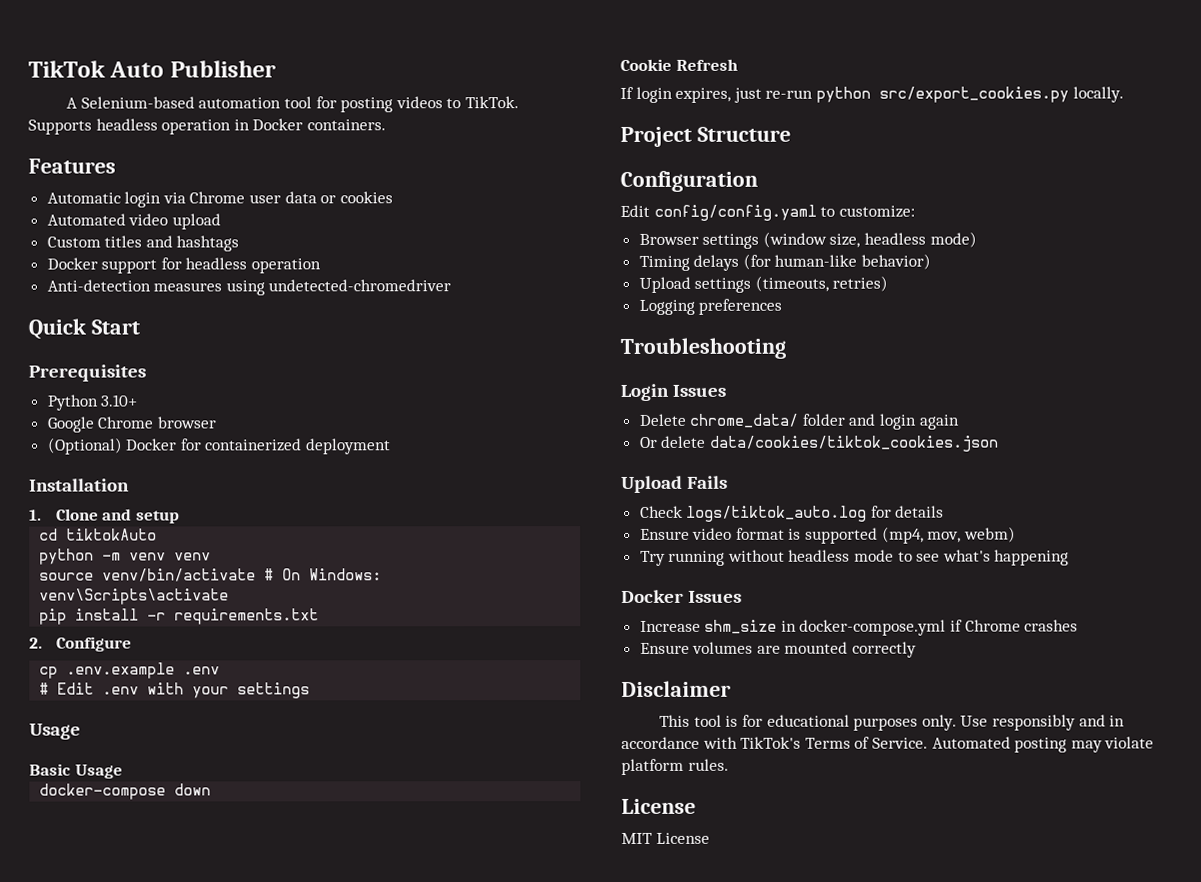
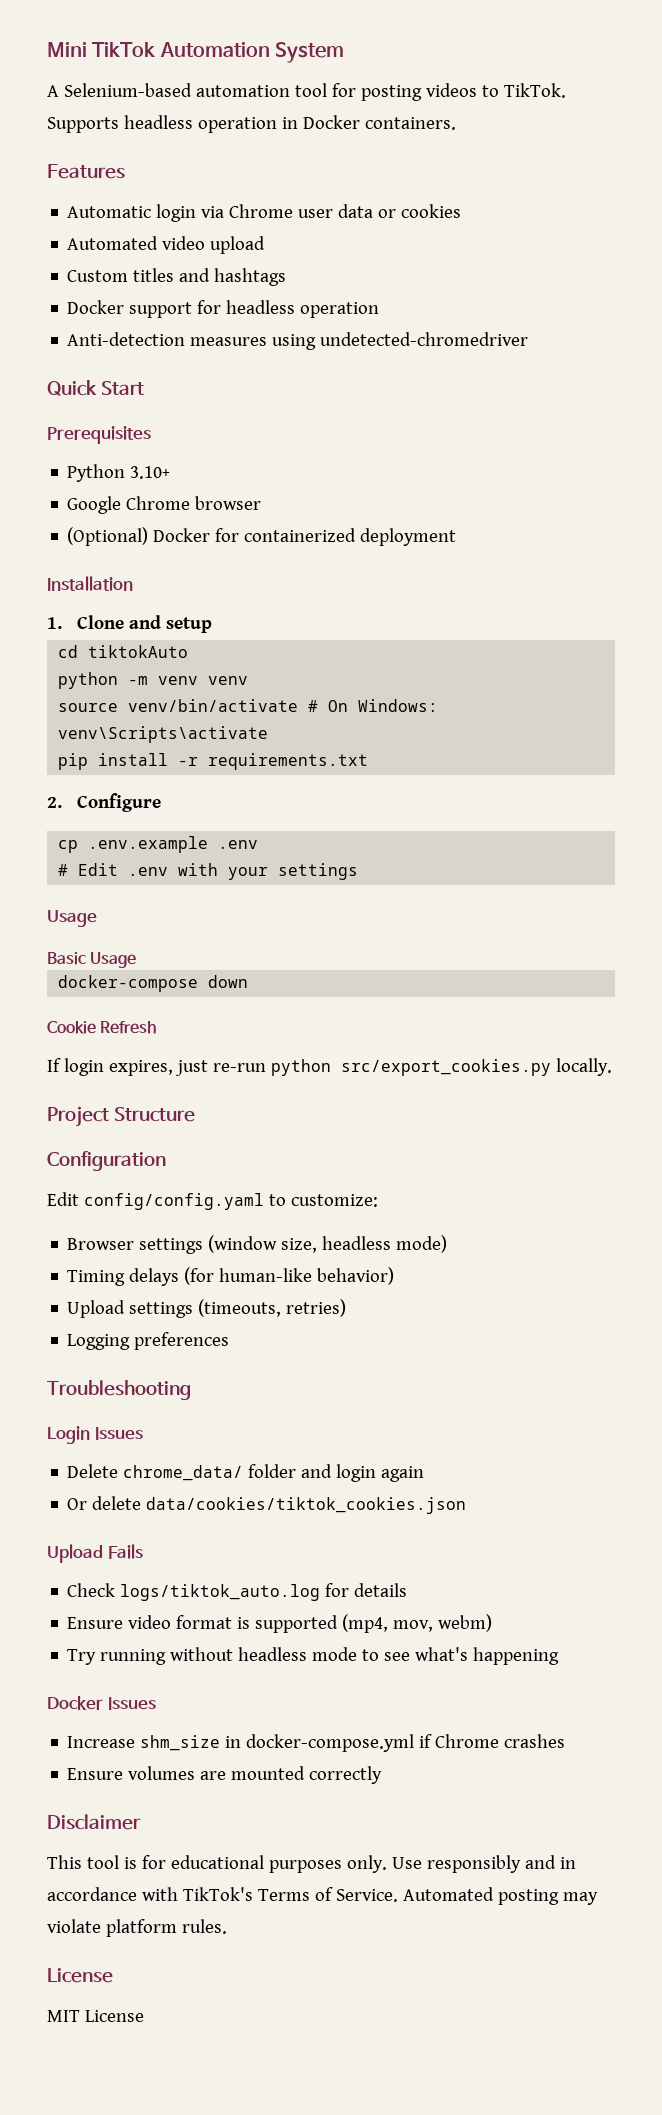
[28,60,276,78] TikTok Auto Publisher -> [47,42,345,63] Mini TikTok Automation System

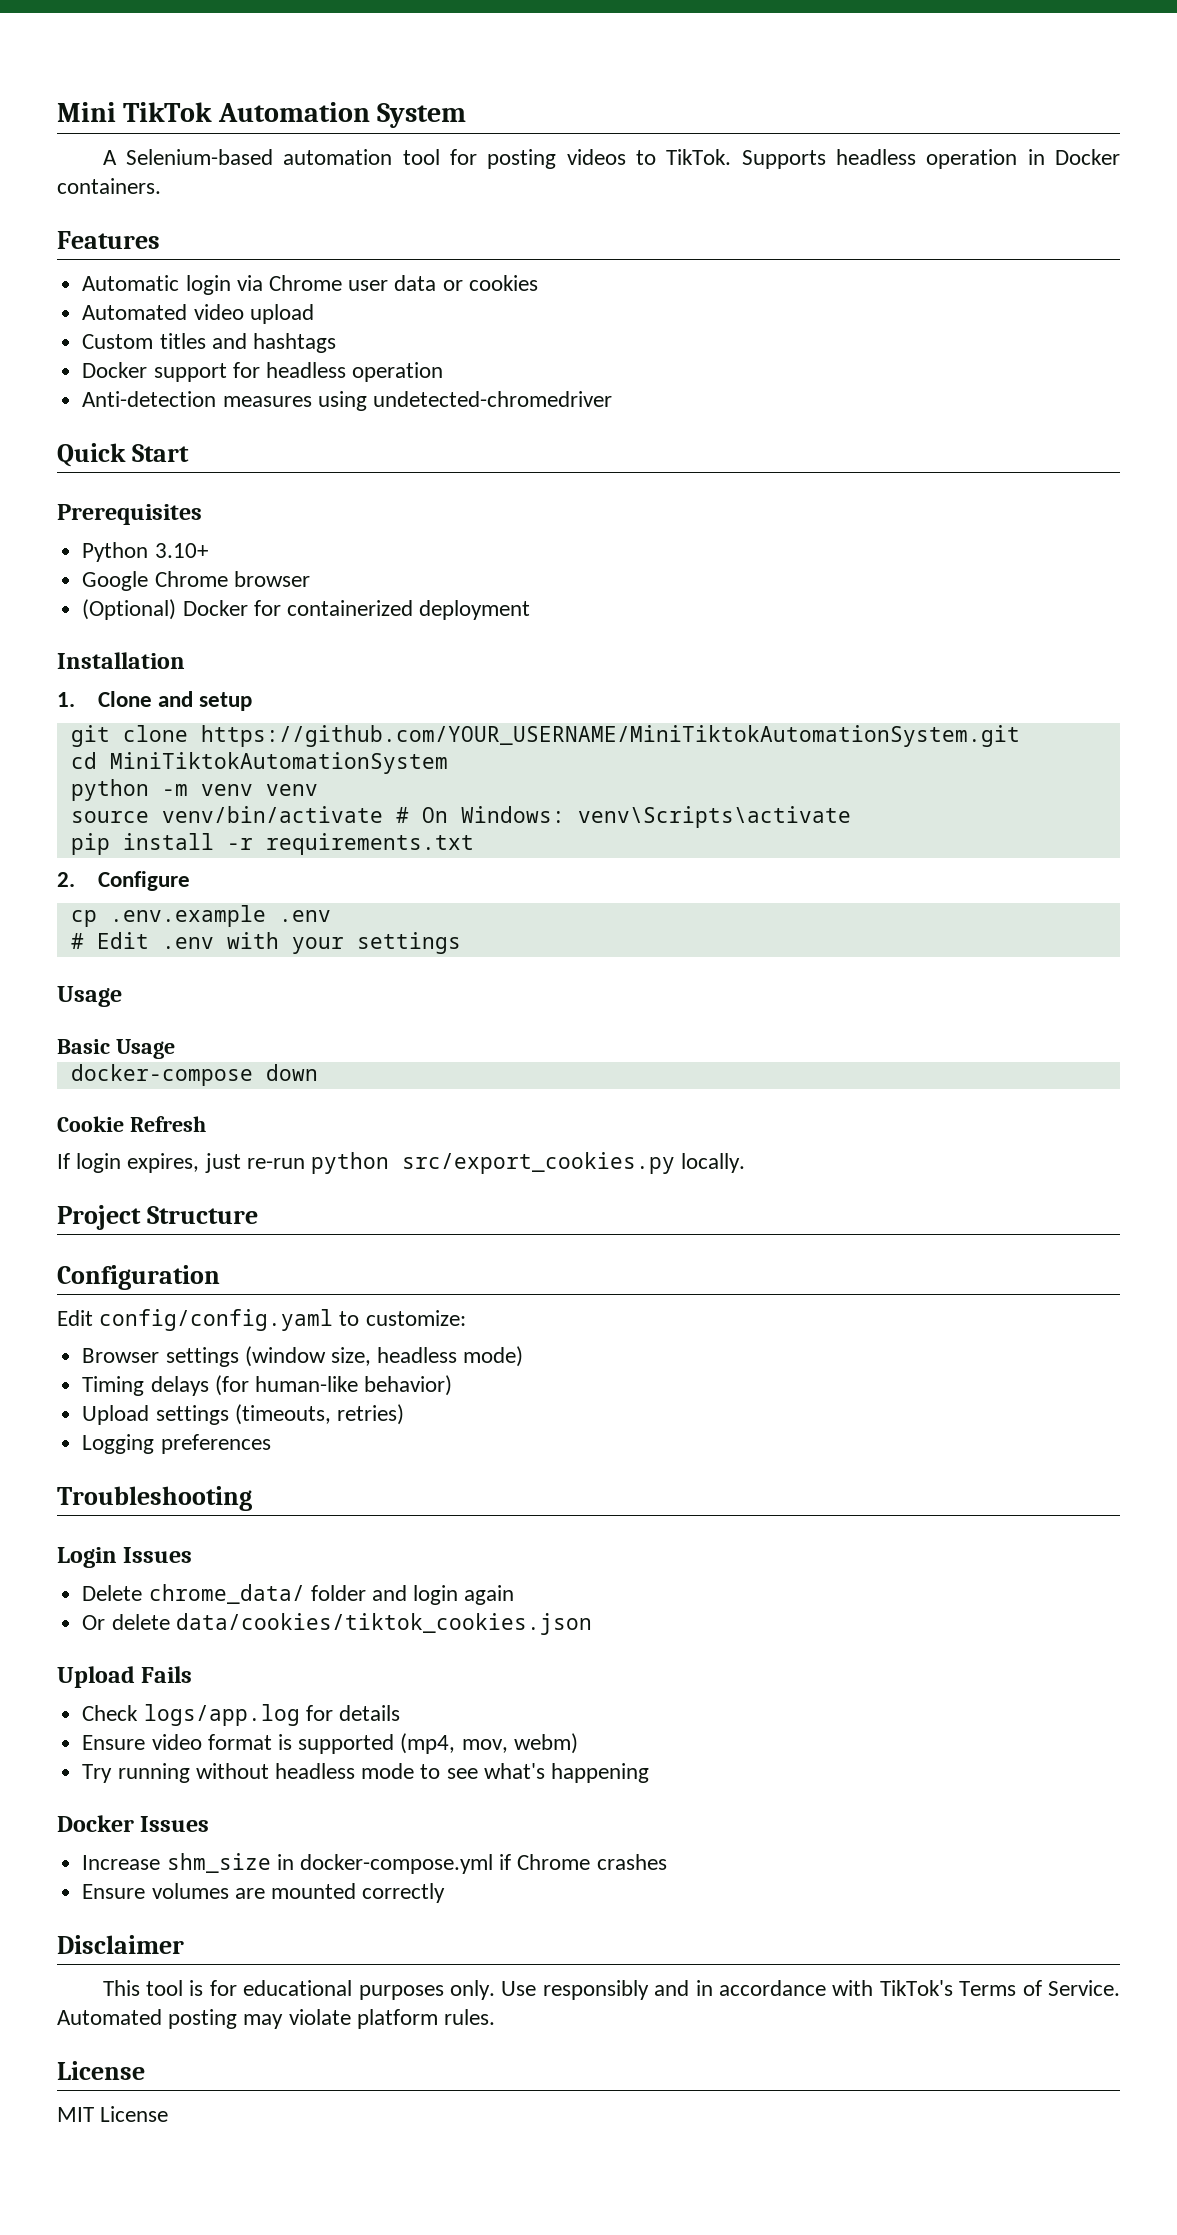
(212, 625) none -> [70,725,1020,747] // git clone https://github.com/YOUR_USERNAME/MiniTiktokAutomationSystem.git
[88,645,189,658] tiktokAuto -> [109,752,448,774] MiniTiktokAutomationSystem
[120,1584,321,1601] logs/tiktok_auto.log -> [143,1704,300,1726] logs/app.log

